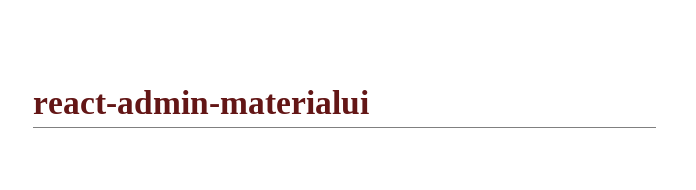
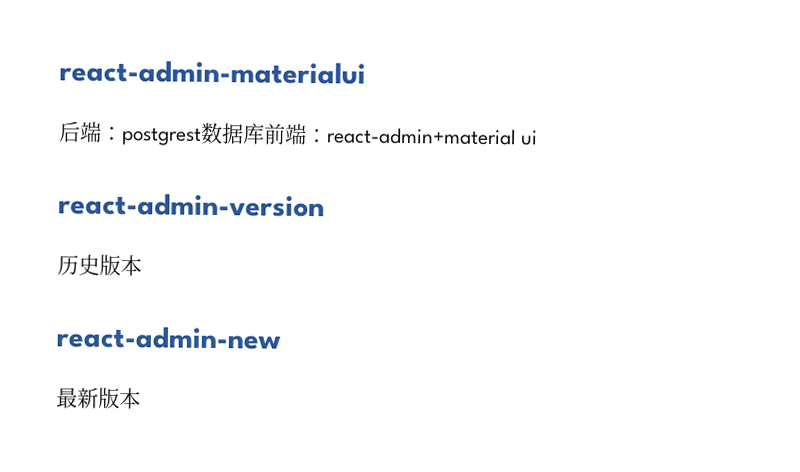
(369, 102) none -> [58,121,538,146] [58,192,325,218] [57,254,142,277] [56,325,282,350] [56,387,141,410] // 后端：postgrest数据库前端：react-admin+material ui // react-admin-version // 历史版本 // react-admin-new // 最新版本

